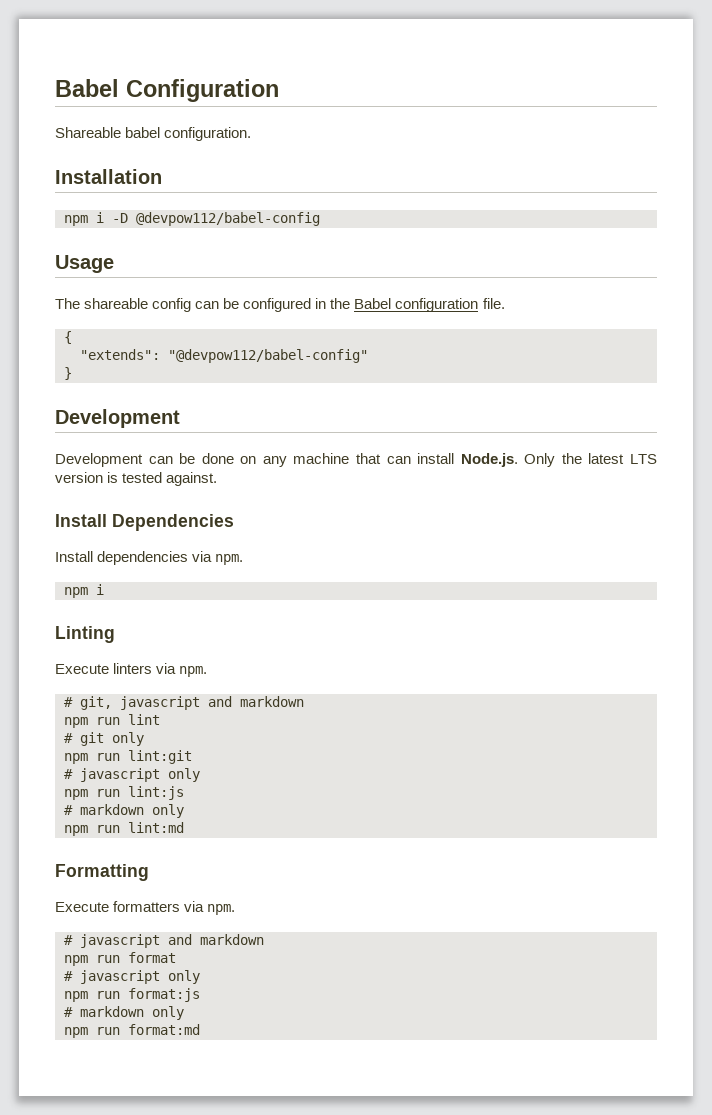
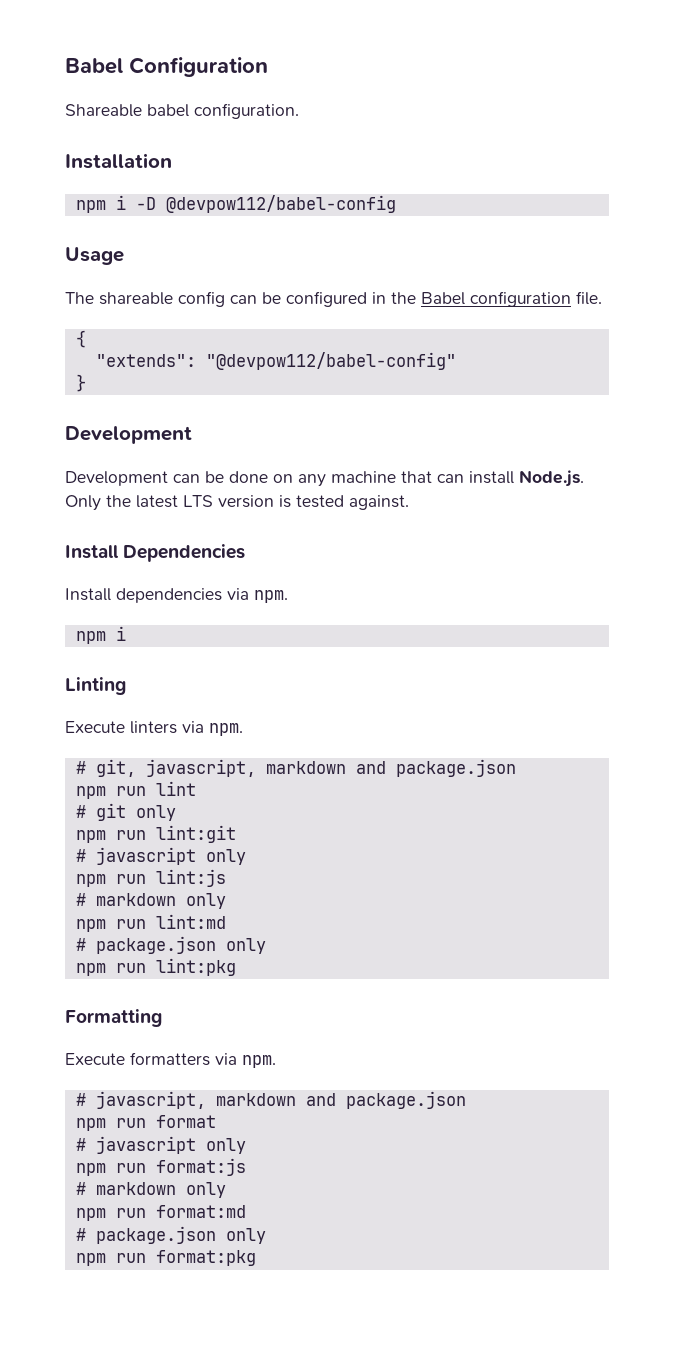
[120,696,304,710] javascript and markdown -> [145,759,516,777] javascript, markdown and package.json
(184, 827) none -> [75,936,266,954] [75,958,236,976] // # package.json only // npm run lint:pkg
[80,934,264,948] javascript and markdown -> [95,1091,466,1109] javascript, markdown and package.json
(200, 1029) none -> [75,1226,266,1244] [75,1250,256,1266] // # package.json only // npm run format:pkg

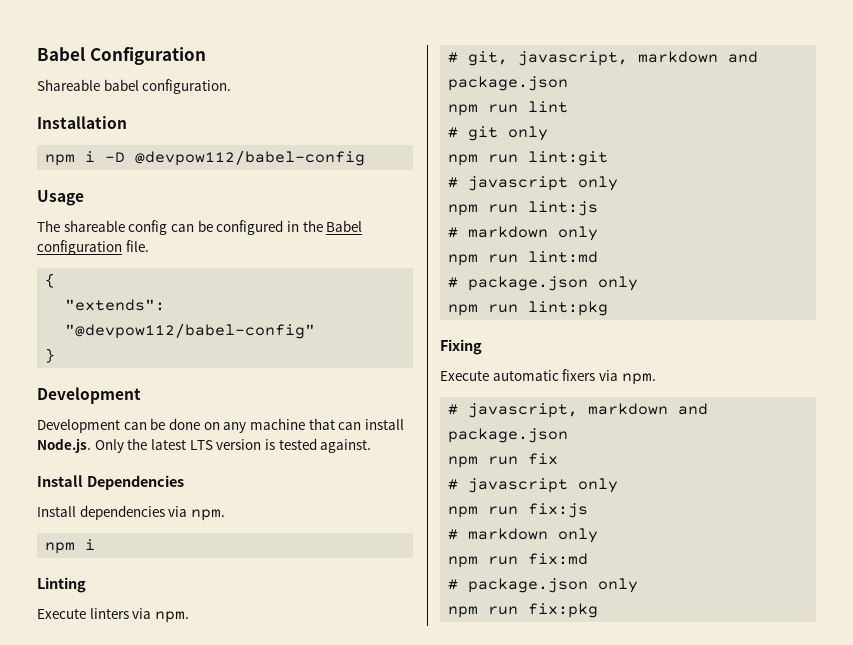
[65,1009,162,1027] [65,1052,210,1066] Formatting // Execute formatters -> [440,339,482,355] [440,369,596,381] Fixing // Execute automatic fixers
[155,1115,216,1128] [75,1136,246,1154] [75,1158,246,1176] [75,1182,226,1198] [75,1205,246,1221] [75,1226,266,1244] [75,1250,256,1266] format // # javascript only // npm run format:js // # markdown only // npm run format:md // # package.json only // npm run format:pkg -> [528,453,559,465] [448,478,619,493] [448,503,589,518] [448,528,599,543] [448,553,589,568] [448,578,639,593] [448,603,599,618] fix // # javascript only // npm run fix:js // # markdown only // npm run fix:md // # package.json only // npm run fix:pkg

